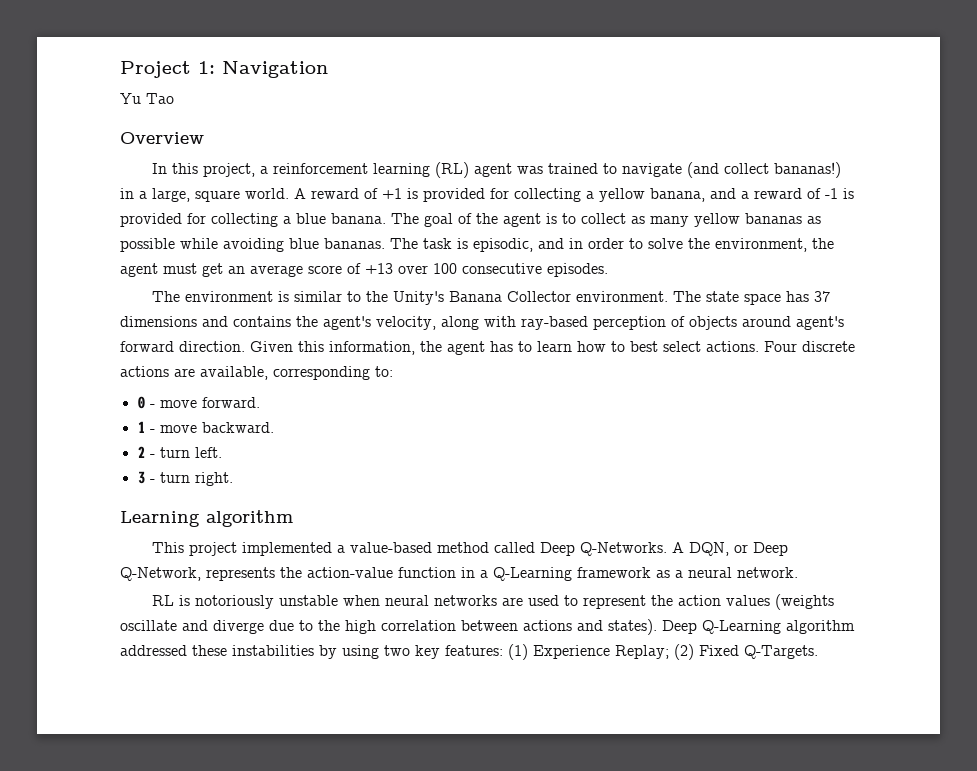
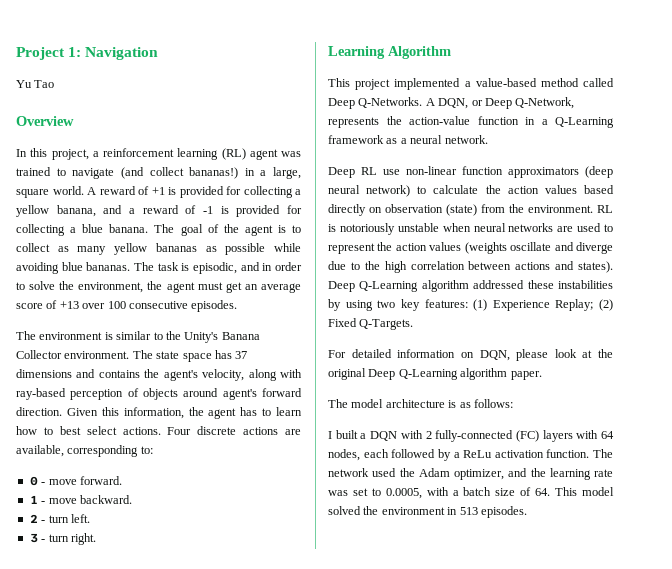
[206,510,293,527] algorithm -> [388,46,451,59] Algorithm
(798, 572) none -> [328,166,613,178] [328,185,614,197] [328,204,593,216] Deep RL use non-linear function approximators (deep neural network) to calculate the action values based directly on observation (state) from the environment.
(818, 652) none -> [328,349,613,361] [328,368,542,380] [328,399,513,408] [328,430,614,442] [328,449,613,461] [328,468,613,480] [328,487,614,499] [328,506,527,518] // For detailed information on DQN, please look at the original Deep Q-Learning algorithm paper. // The model architecture is as follows: // I built a DQN with 2 fully-connected (FC) layers with 64 nodes, each followed by a ReLu activation function. The network used the Adam optimizer, and the learning rate was set to 0.0005, with a batch size of 64. This model solved the environment in 513 episodes.

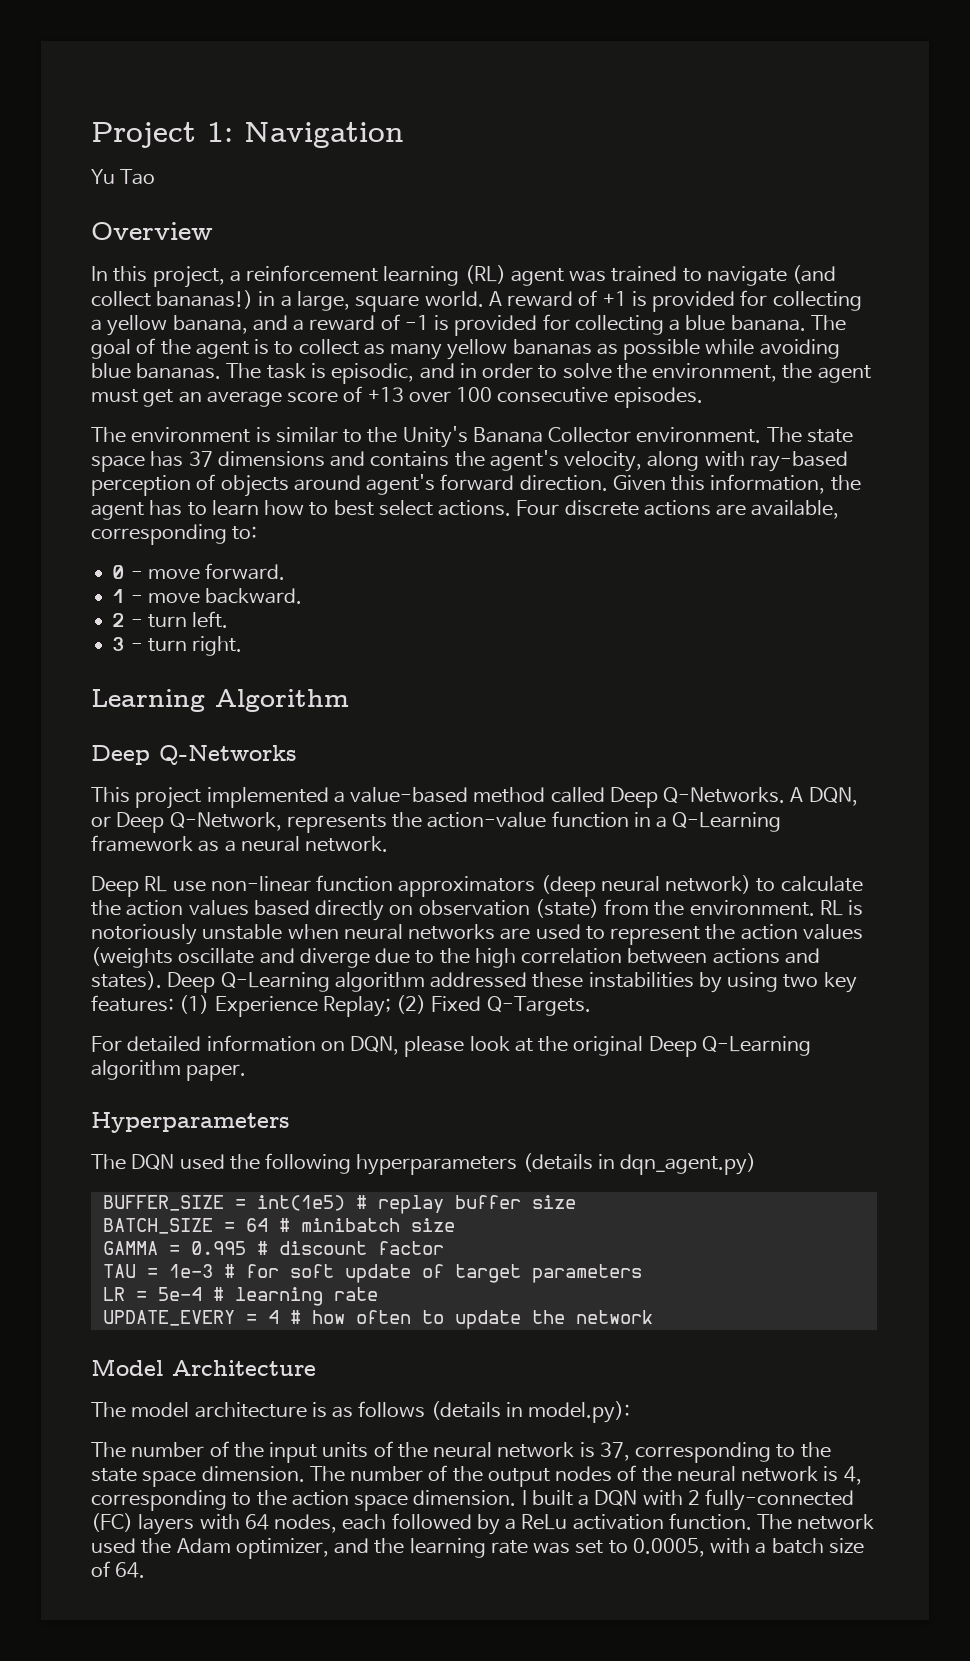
(451, 52) none -> [91,745,296,765] // Deep Q-Networks
(542, 375) none -> [91,1112,289,1133] [91,1153,757,1175] [102,1195,576,1214] [102,1218,455,1234] [102,1241,444,1255] [102,1264,642,1283] [102,1287,378,1306] [102,1310,653,1329] [91,1359,316,1376] // Hyperparameters // The DQN used the following hyperparameters (details in dqn_agent.py) // BUFFER_SIZE = int(1e5) # replay buffer size // BATCH_SIZE = 64 # minibatch size // GAMMA = 0.995 # discount factor // TAU = 1e-3 # for soft update of target parameters // LR = 5e-4 # learning rate // UPDATE_EVERY = 4 # how often to update the network // Model Architecture
[473,399,513,408] follows: // -> [358,1401,631,1423] [91,1441,831,1463] [91,1465,862,1487] [91,1490,517,1511] follows (details in model.py): // The number of the input units of the neural network is 37, corresponding to the state space dimension. The number of the output nodes of the neural network is 4, corresponding to the action space dimension.
[555,487,614,496] [328,506,527,518] This model solved the environment in 513 episodes. -> (146, 1570) none

